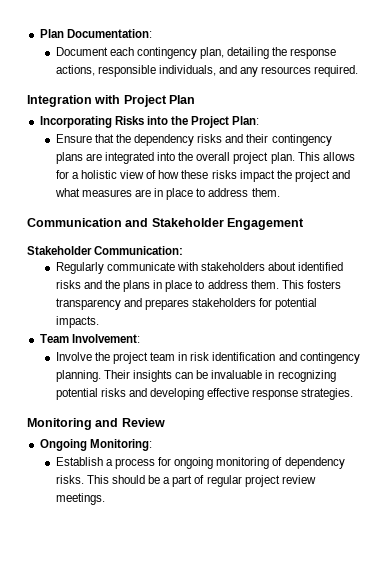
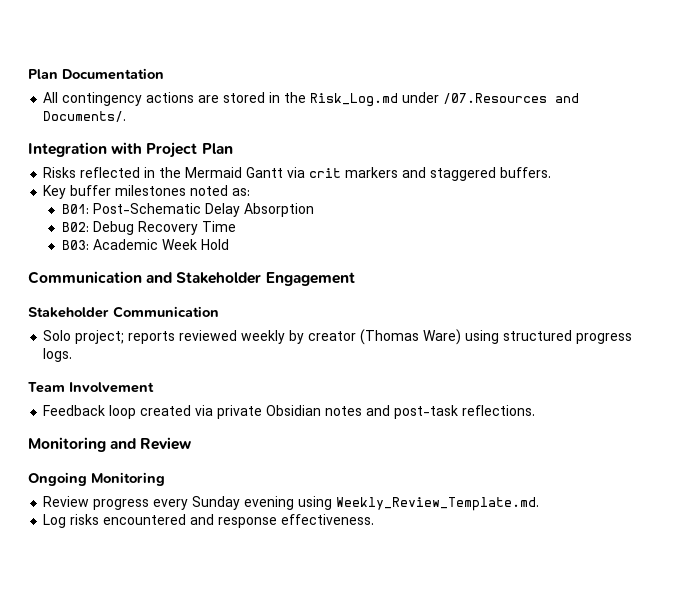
[39,29,152,38] [55,47,337,59] [55,65,359,77] [27,95,196,107] [39,116,260,128] [55,134,332,146] [55,152,355,164] [55,170,350,182] [54,188,280,200] Plan Documentation: // Document each contingency plan, detailing the response actions, responsible individuals, and any resources required. // Integration with Project Plan // Incorporating Risks into the Project Plan: // Ensure that the dependency risks and their contingency plans are integrated into the overall project plan. This allows for a holistic view of how these risks impact the project and what measures are in place to address them. -> [28,68,164,80] [43,92,580,107] [43,111,127,122] [28,142,233,158] [43,167,552,181] [43,185,251,199] [61,203,314,217] [61,221,236,235] [61,239,229,250] Plan Documentation // All contingency actions are stored in the Risk_Log.md under /07.Resources and Documents/. // Integration with Project Plan // Risks reflected in the Mermaid Gantt via crit markers and staggered buffers. // Key buffer milestones noted as: // B01: Post-Schematic Delay Absorption // B02: Debug Recovery Time // B03: Academic Week Hold
[94,246,184,255] [55,262,344,274] [55,280,341,292] [55,298,318,310] [55,316,99,328] [39,334,140,343] [55,352,360,364] [55,370,336,382] [55,388,354,400] [27,418,165,430] [39,439,152,451] [55,457,345,469] [55,475,316,487] [55,493,105,505] Communication: // Regularly communicate with stakeholders about identified risks and the plans in place to address them. This fosters transparency and prepares stakeholders for potential impacts. // Team Involvement: // Involve the project team in risk identification and contingency planning. Their insights can be invaluable in recognizing potential risks and developing effective response strategies. // Monitoring and Review // Ongoing Monitoring: // Establish a process for ongoing monitoring of dependency risks. This should be a part of regular project review meetings. -> [113,306,219,318] [43,329,633,345] [43,348,73,362] [28,382,154,393] [43,405,536,419] [28,437,192,452] [28,472,165,486] [43,496,540,511] [43,514,375,528] Communication // Solo project; reports reviewed weekly by creator (Thomas Ware) using structured progress logs. // Team Involvement // Feedback loop created via private Obsidian notes and post-task reflections. // Monitoring and Review // Ongoing Monitoring // Review progress every Sunday evening using Weekly_Review_Template.md. // Log risks encountered and response effectiveness.

